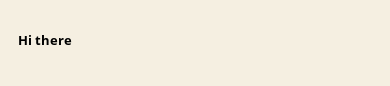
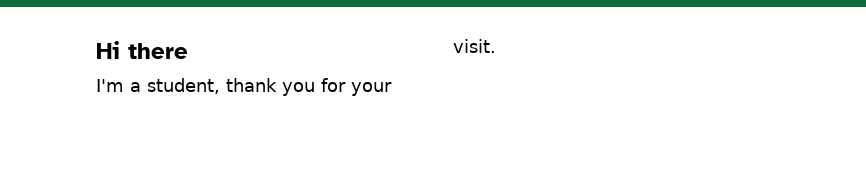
(73, 40) none -> [96,78,392,96] [453,39,496,53] // I'm a student, thank you for your visit.

